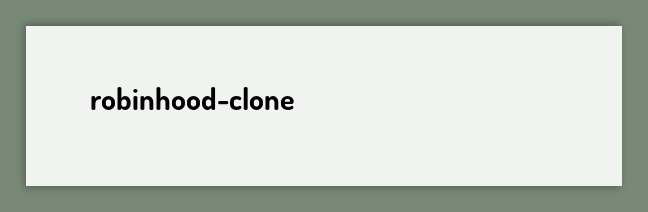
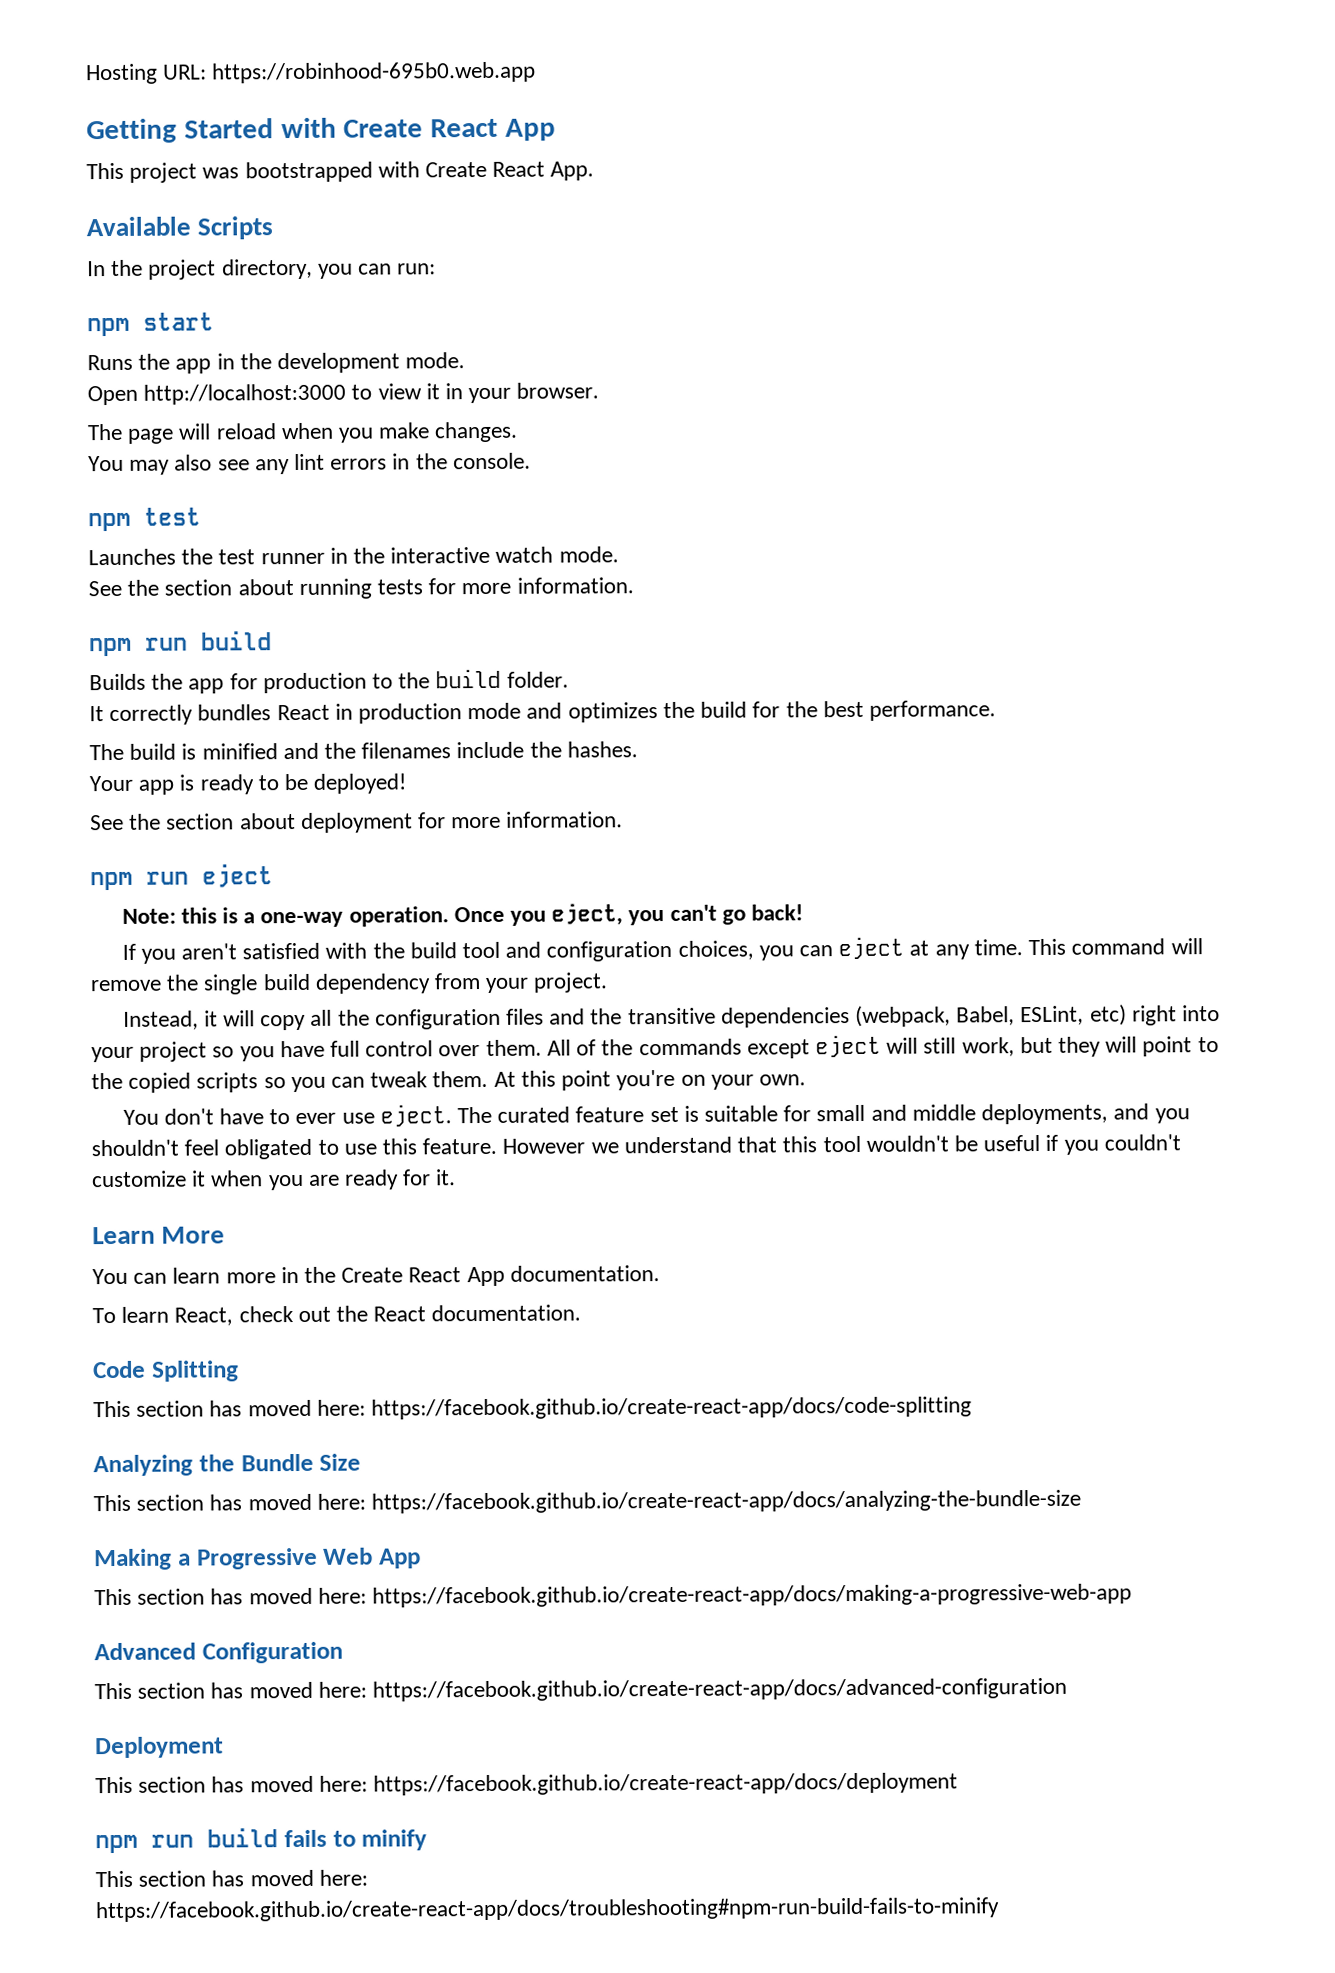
[90,87,295,110] robinhood-clone -> [86,61,537,85] [86,117,557,144] [86,161,595,183] [86,216,274,240] [87,258,437,280] [87,312,214,337] [87,352,466,374] [87,382,600,406] [87,421,519,444] [88,452,531,475] [88,507,201,532] [88,546,619,566] [88,577,634,599] [89,631,272,657] [89,668,569,694] [89,700,996,726] [89,741,638,761] [89,773,407,795] [90,811,624,833] [90,864,273,891] [121,903,804,928] [121,936,1203,964] [90,972,609,995] [122,1004,1221,1031] [91,1034,1219,1063] [91,1069,806,1093] [122,1103,1190,1127] [91,1134,1181,1160] [91,1169,457,1191] [92,1226,226,1245] [92,1265,660,1287] [92,1304,582,1326] [93,1360,239,1382] [93,1396,973,1420] [93,1453,362,1477] [93,1489,1082,1514] [94,1547,421,1571] [94,1583,1133,1608] [94,1641,343,1664] [94,1677,1068,1702] [95,1736,224,1759] [95,1772,959,1796] [95,1828,428,1854] [95,1869,368,1888] [95,1897,1000,1923] Hosting URL: https://robinhood-695b0.web.app // Getting Started with Create React App // This project was bootstrapped with Create React App. // Available Scripts // In the project directory, you can run: // npm start // Runs the app in the development mode. // Open http://localhost:3000 to view it in your browser. // The page will reload when you make changes. // You may also see any lint errors in the console. // npm test // Launches the test runner in the interactive watch mode. // See the section about running tests for more information. // npm run build // Builds the app for production to the build folder. // It correctly bundles React in production mode and optimizes the build for the best performance. // The build is minified and the filenames include the hashes. // Your app is ready to be deployed! // See the section about deployment for more information. // npm run eject // Note: this is a one-way operation. Once you eject, you can't go back! // If you aren't satisfied with the build tool and configuration choices, you can eject at any time. This command will remove the single build dependency from your project. // Instead, it will copy all the configuration files and the transitive dependencies (webpack, Babel, ESLint, etc) right into your project so you have full control over them. All of the commands except eject will still work, but they will point to the copied scripts so you can tweak them. At this point you're on your own. // You don't have to ever use eject. The curated feature set is suitable for small and middle deployments, and you shouldn't feel obligated to use this feature. However we understand that this tool wouldn't be useful if you couldn't customize it when you are ready for it. // Learn More // You can learn more in the Create React App documentation. // To learn React, check out the React documentation. // Code Splitting // This section has moved here: https://facebook.github.io/create-react-app/docs/code-splitting // Analyzing the Bundle Size // This section has moved here: https://facebook.github.io/create-react-app/docs/analyzing-the-bundle-size // Making a Progressive Web App // This section has moved here: https://facebook.github.io/create-react-app/docs/making-a-progressive-web-app // Advanced Configuration // This section has moved here: https://facebook.github.io/create-react-app/docs/advanced-configuration // Deployment // This section has moved here: https://facebook.github.io/create-react-app/docs/deployment // npm run build fails to minify // This section has moved here: https://facebook.github.io/create-react-app/docs/troubleshooting#npm-run-build-fails-to-minify

